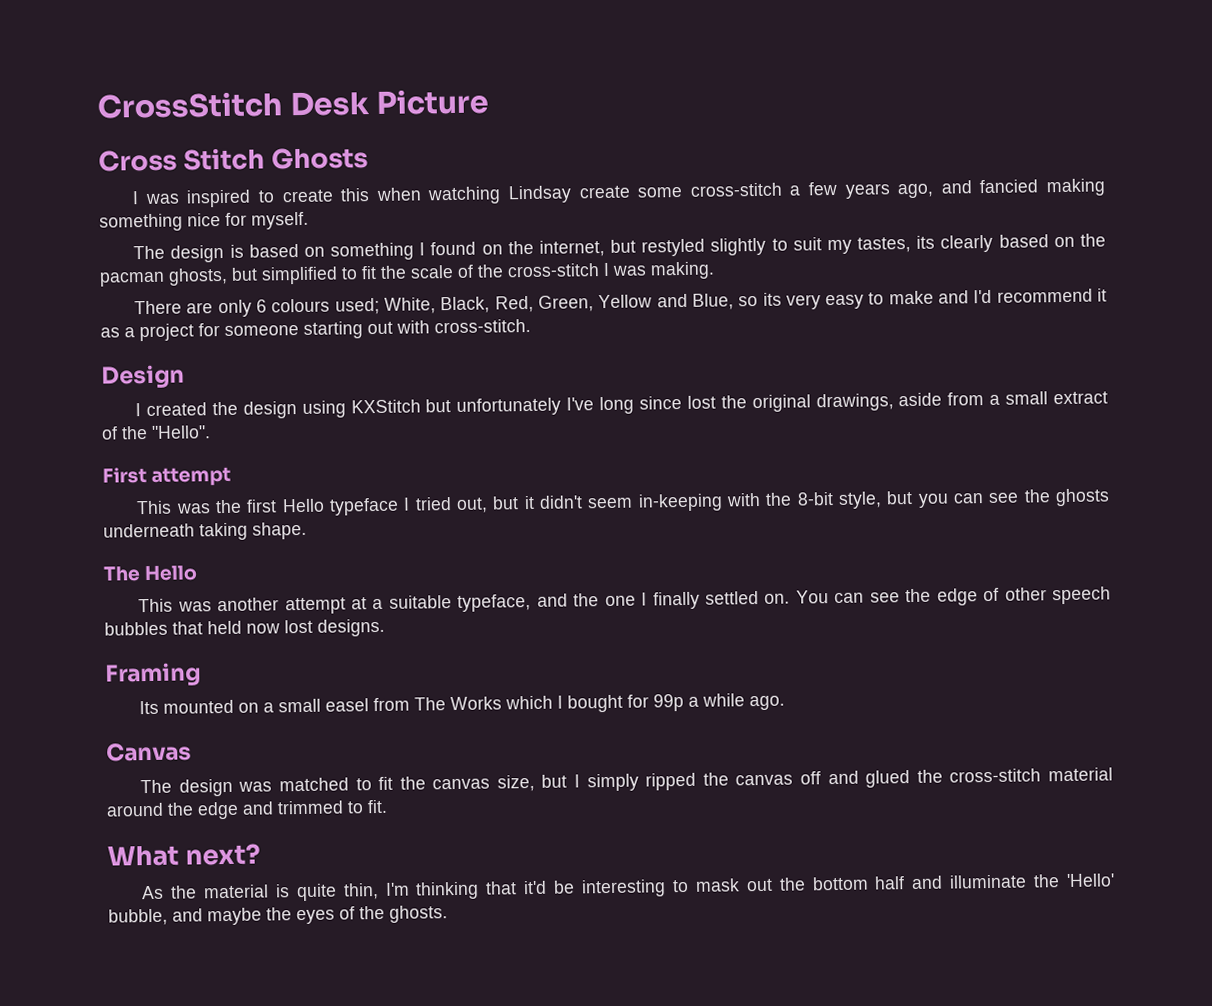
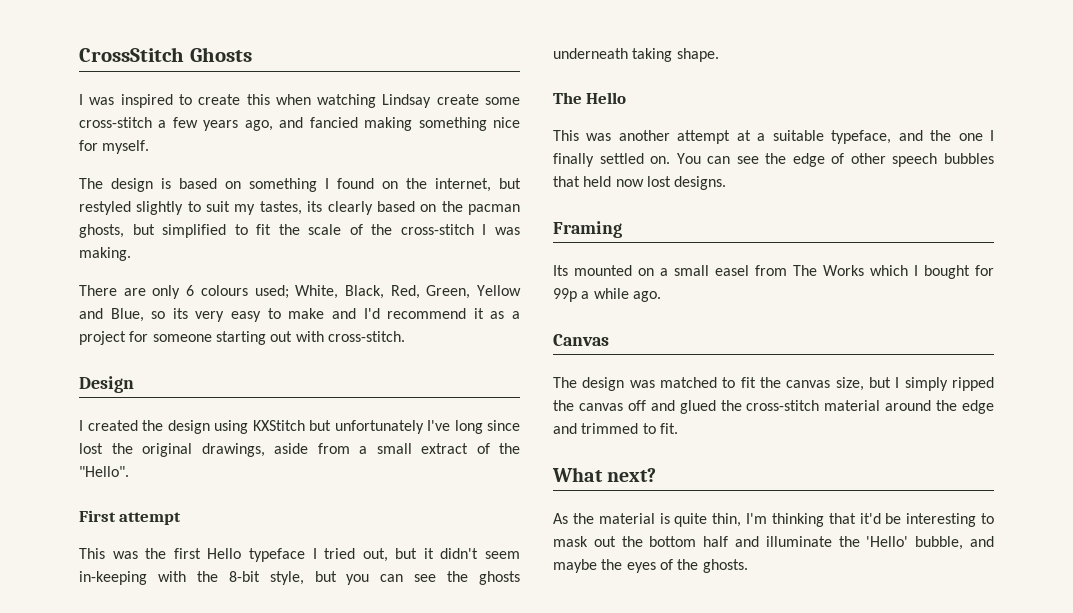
[290,88,490,117] [98,148,266,172] Desk Picture // Cross Stitch -> (184, 54) none

